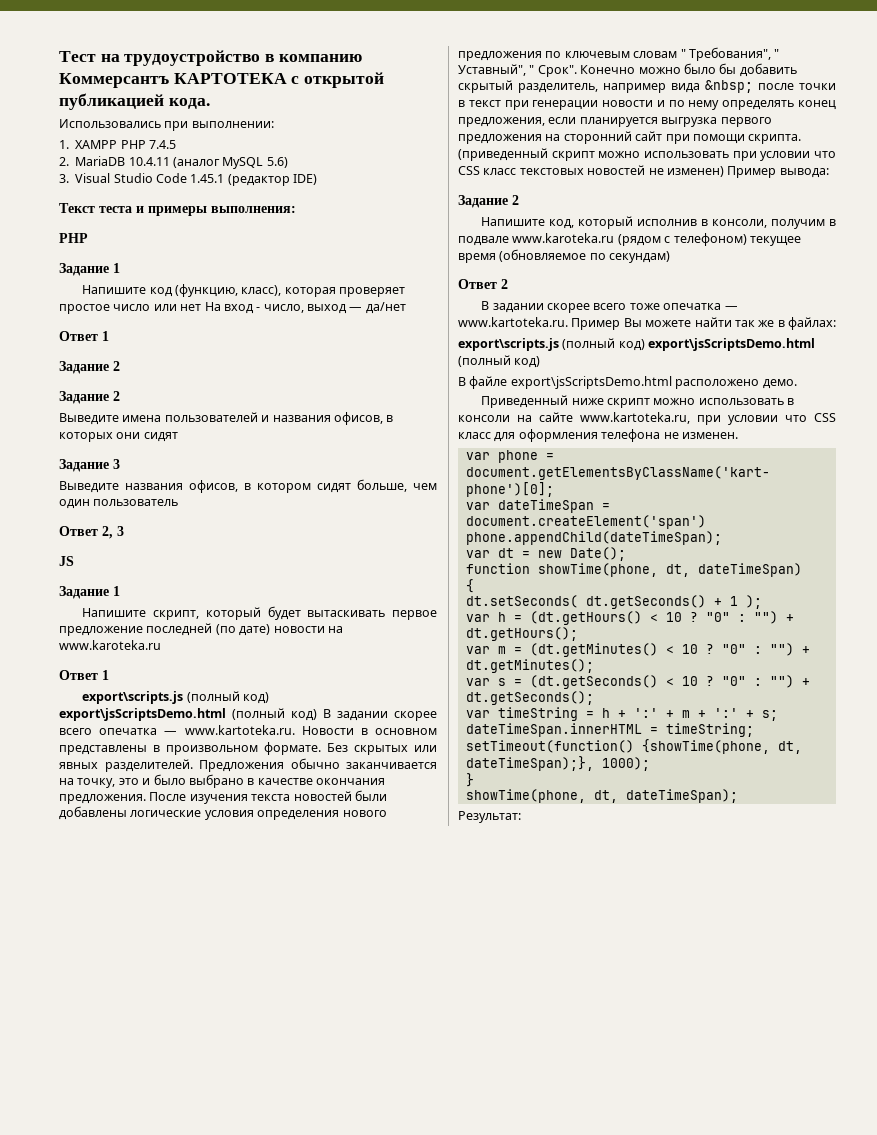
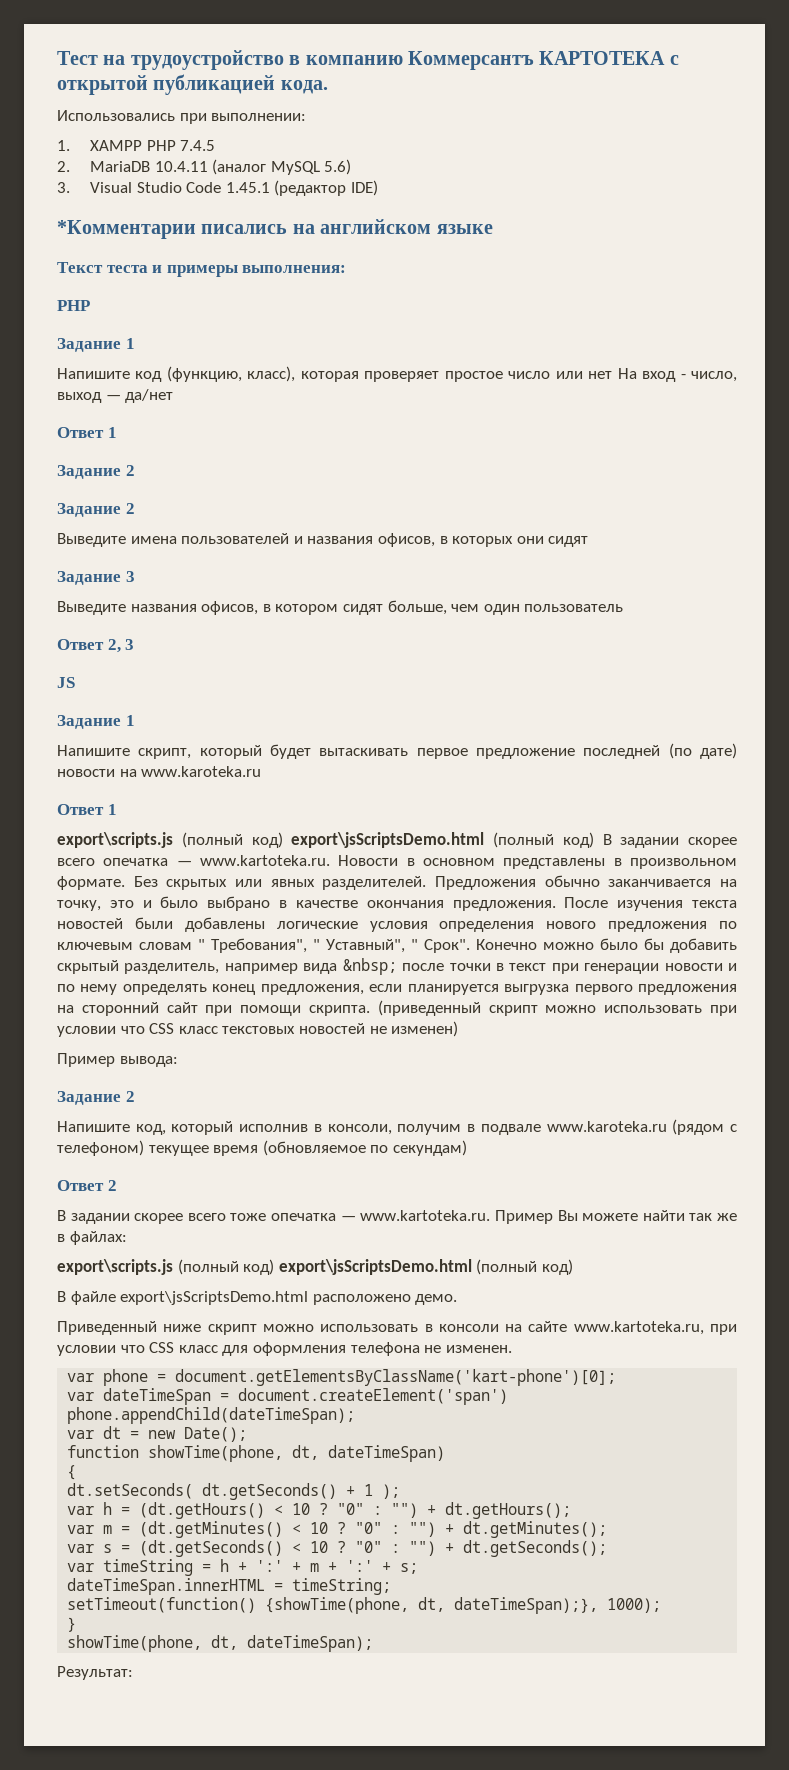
(318, 179) none -> [57,219,493,239] // *Комментарии писались на английском языке
(724, 171) none -> (459, 1029) //

